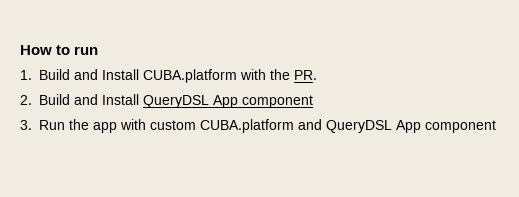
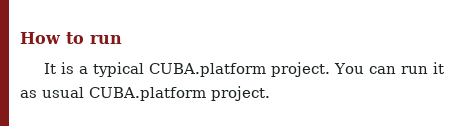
[20,69,317,83] [20,94,313,108] [20,119,496,133] 1. Build and Install CUBA.platform with the PR. // 2. Build and Install QueryDSL App component // 3. Run the app with custom CUBA.platform and QueryDSL App component -> [44,62,445,77] [20,86,270,101] It is a typical CUBA.platform project. You can run it as usual CUBA.platform project.

